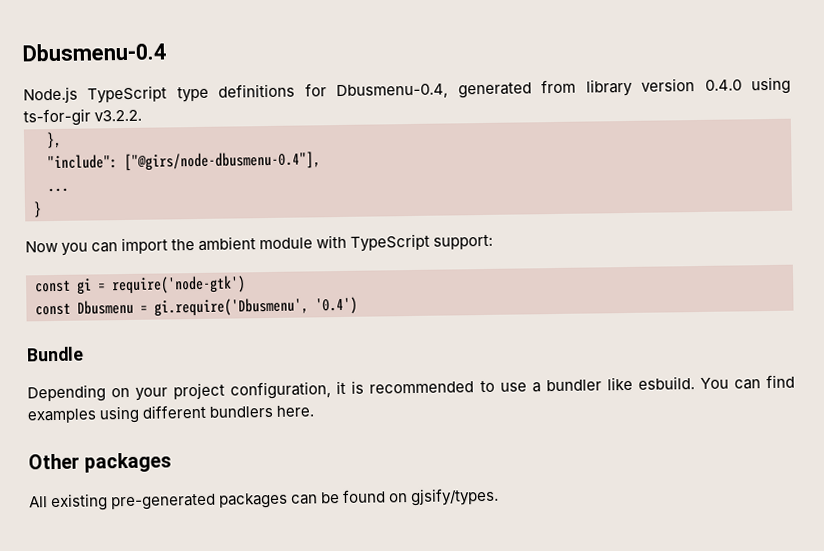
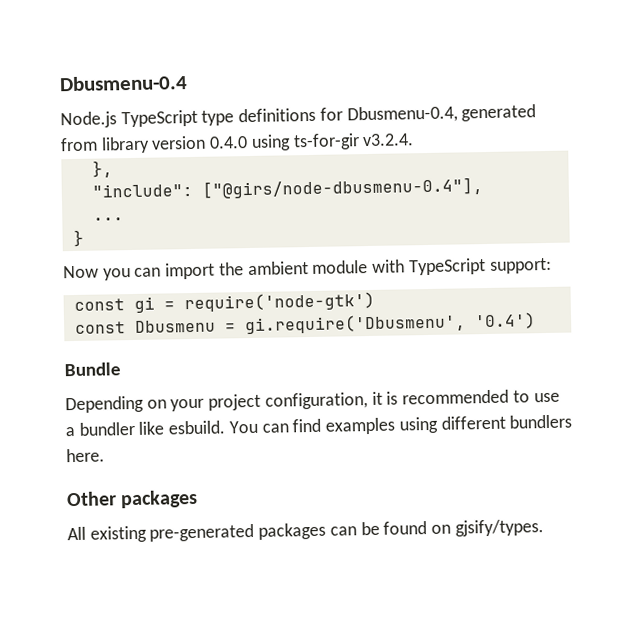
[94,109,143,122] v3.2.2. -> [362,133,415,147] v3.2.4.

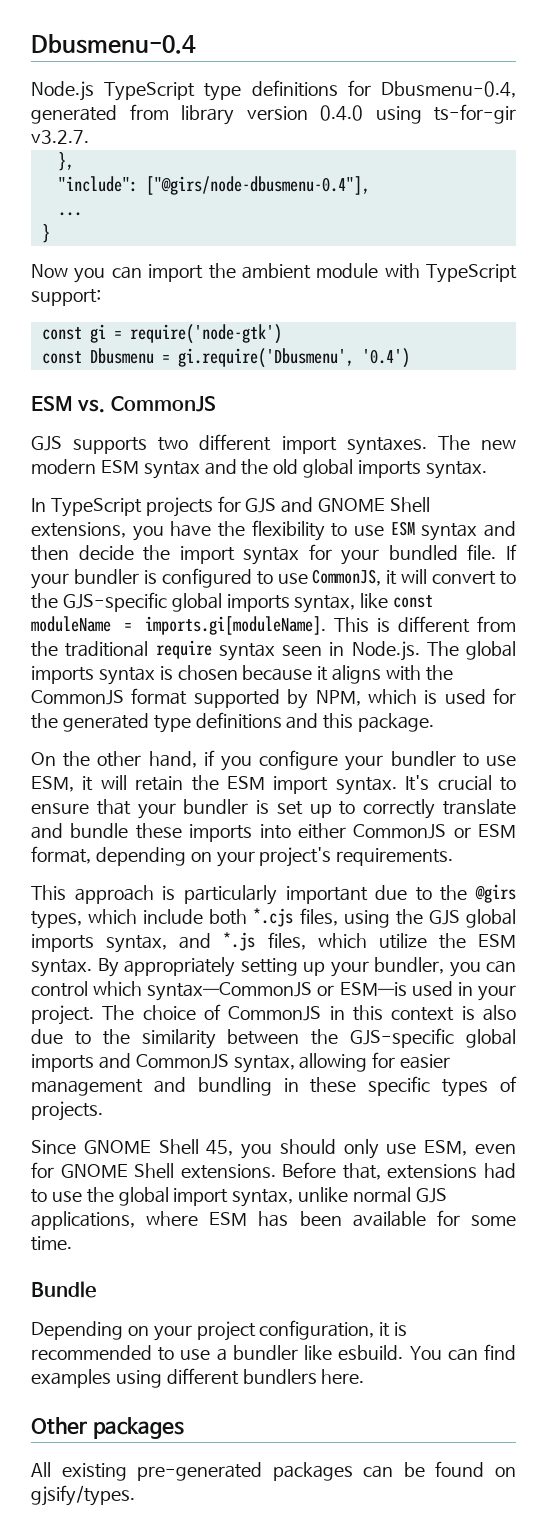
[362,133,415,147] v3.2.4. -> [31,130,89,144] v3.2.7.
(536, 321) none -> [31,396,216,413] [31,434,516,455] [31,459,487,479] [31,496,430,517] [31,520,517,541] [31,544,517,565] [31,568,516,589] [31,592,434,613] [31,616,517,635] [31,640,516,661] [31,665,453,685] [31,688,516,709] [31,712,435,733] [31,750,516,771] [31,775,516,795] [31,799,517,819] [31,823,516,842] [31,846,454,867] [31,884,516,905] [31,908,516,929] [31,932,516,953] [31,957,517,977] [31,981,517,1001] [31,1004,516,1025] [31,1028,517,1049] [31,1052,451,1073] [31,1076,518,1097] [31,1101,103,1121] [31,1139,516,1159] [31,1162,516,1180] [31,1187,447,1207] [31,1210,516,1230] [31,1236,72,1251] // ESM vs. CommonJS // GJS supports two different import syntaxes. The new modern ESM syntax and the old global imports syntax. // In TypeScript projects for GJS and GNOME Shell extensions, you have the flexibility to use ESM syntax and then decide the import syntax for your bundled file. If your bundler is configured to use CommonJS, it will convert to the GJS-specific global imports syntax, like const moduleName = imports.gi[moduleName]. This is different from the traditional require syntax seen in Node.js. The global imports syntax is chosen because it aligns with the CommonJS format supported by NPM, which is used for the generated type definitions and this package. // On the other hand, if you configure your bundler to use ESM, it will retain the ESM import syntax. It's crucial to ensure that your bundler is set up to correctly translate and bundle these imports into either CommonJS or ESM format, depending on your project's requirements. // This approach is particularly important due to the @girs types, which include both *.cjs files, using the GJS global imports syntax, and *.js files, which utilize the ESM syntax. By appropriately setting up your bundler, you can control which syntax—CommonJS or ESM—is used in your project. The choice of CommonJS in this context is also due to the similarity between the GJS-specific global imports and CommonJS syntax, allowing for easier management and bundling in these specific types of projects. // Since GNOME Shell 45, you should only use ESM, even for GNOME Shell extensions. Before that, extensions had to use the global import syntax, unlike normal GJS applications, where ESM has been available for some time.

